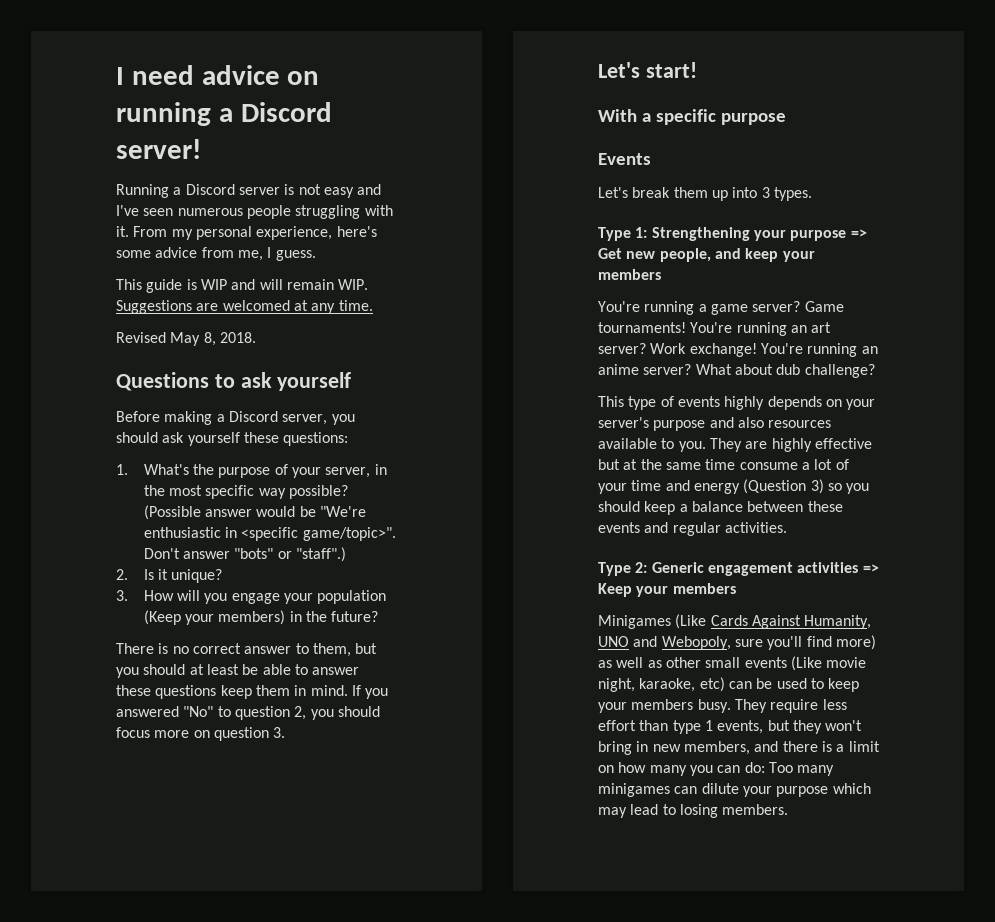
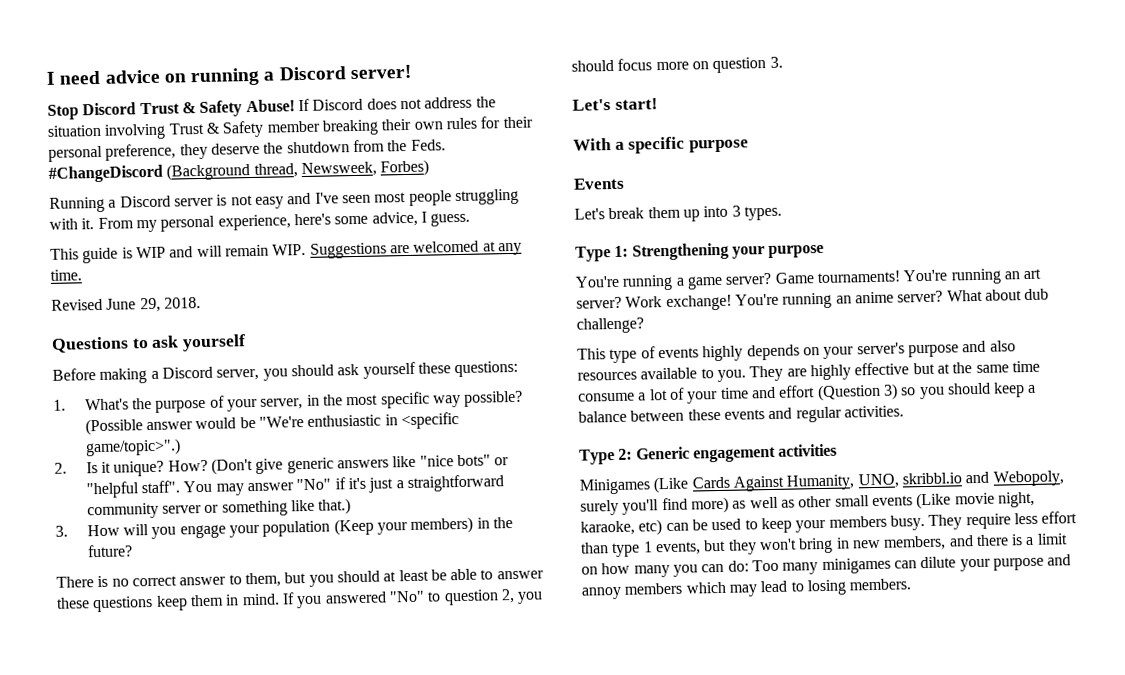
(201, 149) none -> [47,96,496,120] [47,116,533,140] [48,139,446,162] [48,159,430,183] // Stop Discord Trust & Safety Abuse! If Discord does not address the situation involving Trust & Safety member breaking their own rules for their personal preference, they deserve the shutdown from the Feds. #ChangeDiscord (Background thread, Newsweek, Forbes)
[177,208,243,216] numerous -> [374,192,407,203] most
[155,247,263,261] advice from me, -> [371,211,418,227] advice,
[170,332,216,346] May 8, -> [106,297,161,313] June 29,
[302,527,396,541] [143,547,346,562] [116,569,223,583] game/topic>". Don't answer "bots" or "staff".) // 2. Is it unique? -> [84,438,181,457] [54,454,510,477] [85,474,505,499] [86,498,352,520] game/topic>".) // 2. Is it unique? How? (Don't give generic answers like "nice bots" or "helpful staff". You may answer "No" if it's just a straightforward community server or something like that.)
[850,229,867,238] [598,248,815,262] [598,269,661,280] => Get new people, and keep your members -> (825, 251) none
[693,483,740,494] energy -> [778,385,816,398] effort
[862,564,879,573] [598,583,736,597] => Keep your members -> (838, 450) none
[598,636,629,647] UNO -> [857,472,962,489] UNO, skribbl.io
[734,639,763,647] sure -> [580,499,619,516] surely
(829, 791) none -> [1047,554,1072,566] [581,582,683,600] and annoy members

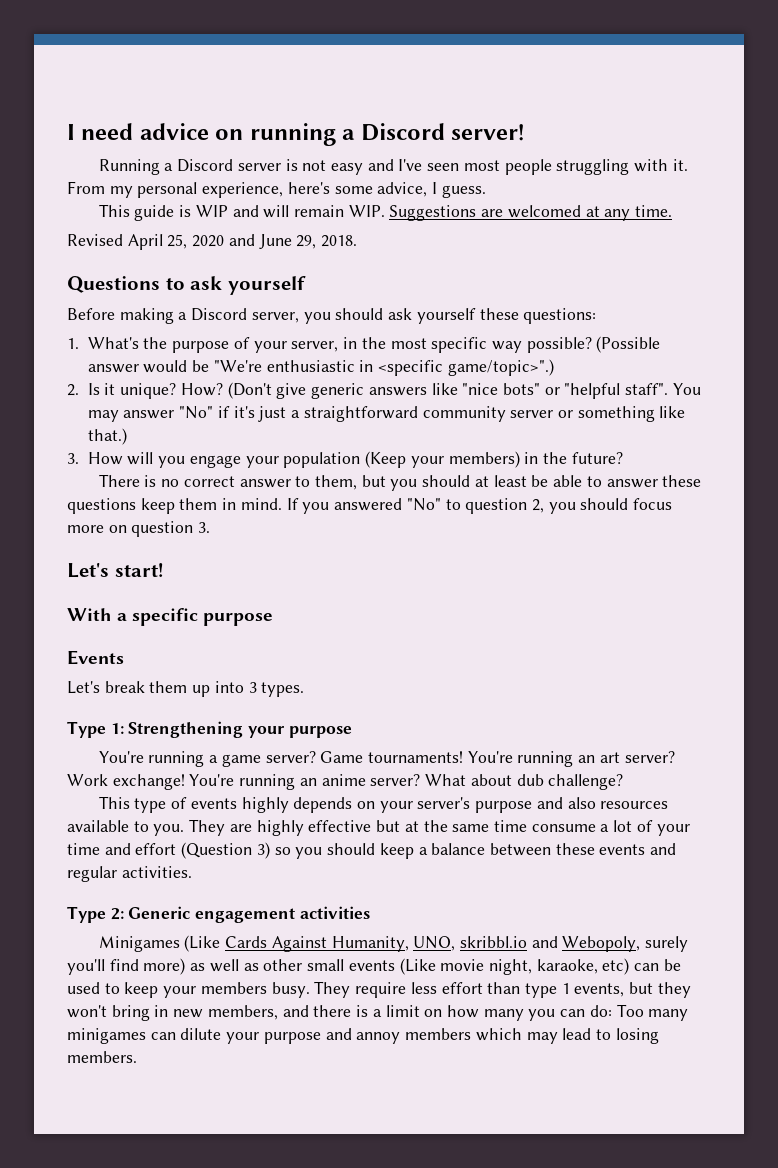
[47,96,496,120] [47,116,533,140] [48,139,446,162] [48,159,430,183] // Stop Discord Trust & Safety Abuse! If Discord does not address the situation involving Trust & Safety member breaking their own rules for their personal preference, they deserve the shutdown from the Feds. #ChangeDiscord (Background thread, Newsweek, Forbes) -> (525, 132) none
(103, 304) none -> [127,234,255,250] April 25, 2020 and

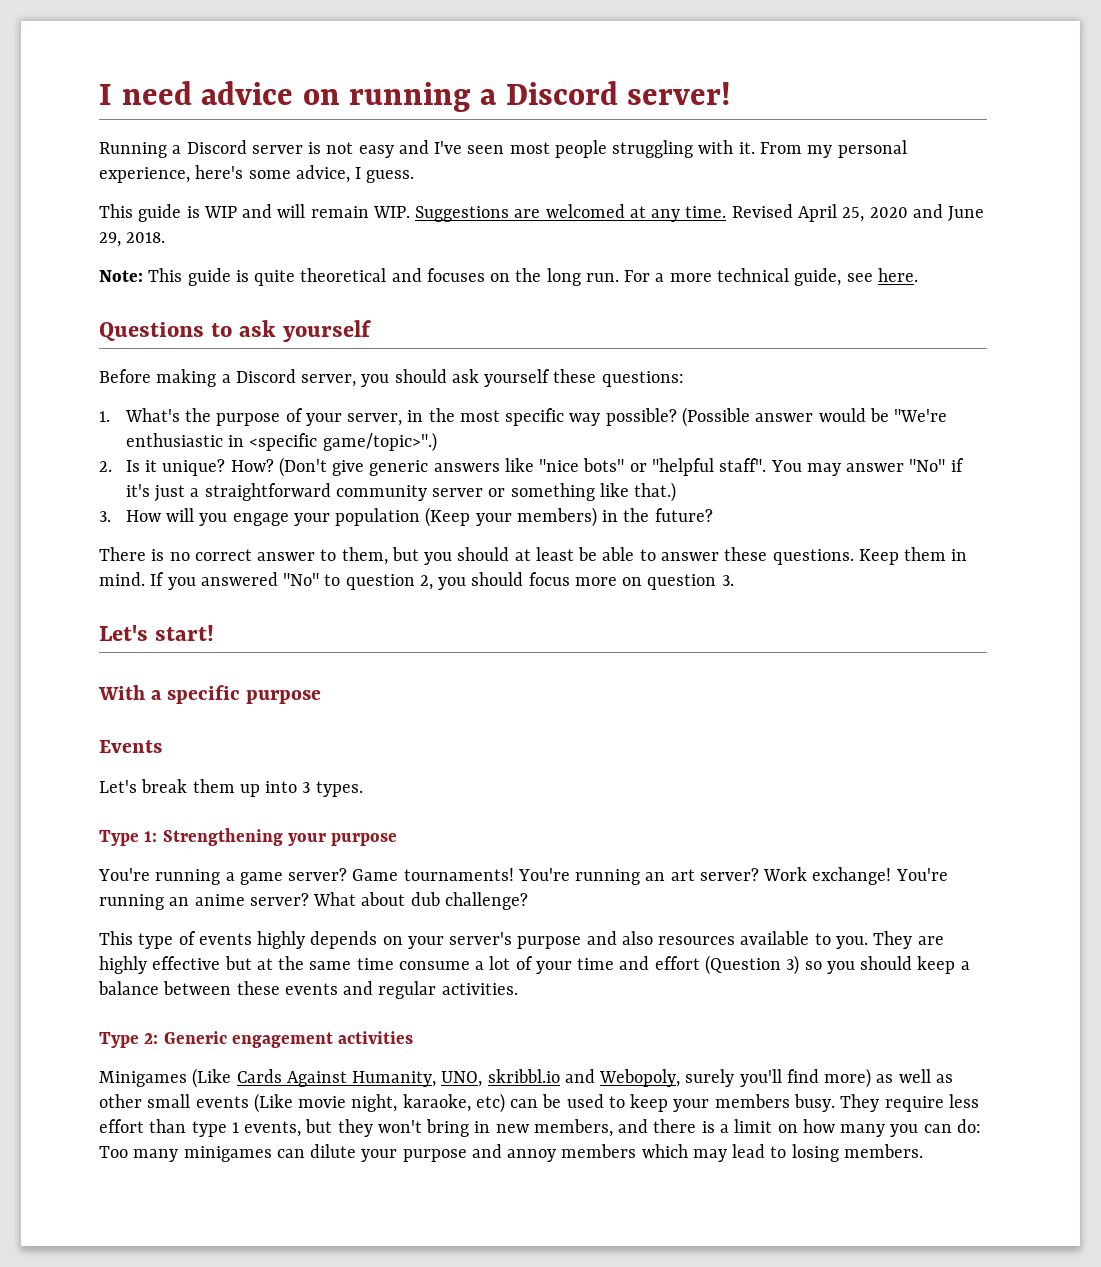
(673, 211) // -> (727, 212) none
(358, 241) none -> [99,268,918,286] // Note: This guide is quite theoretical and focuses on the long run. For a more technical guide, see here.
[67,498,175,514] questions keep -> [772,549,899,565] questions. Keep

